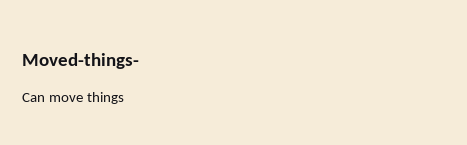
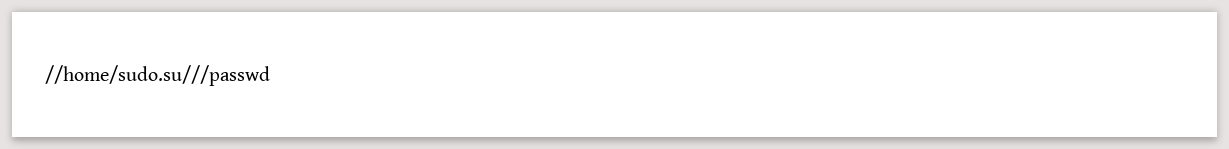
[22,53,139,69] [22,92,124,104] Moved-things- // Can move things -> [45,65,270,86] //home/sudo.su///passwd

